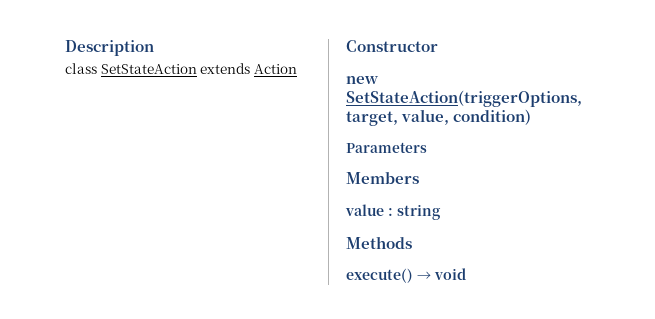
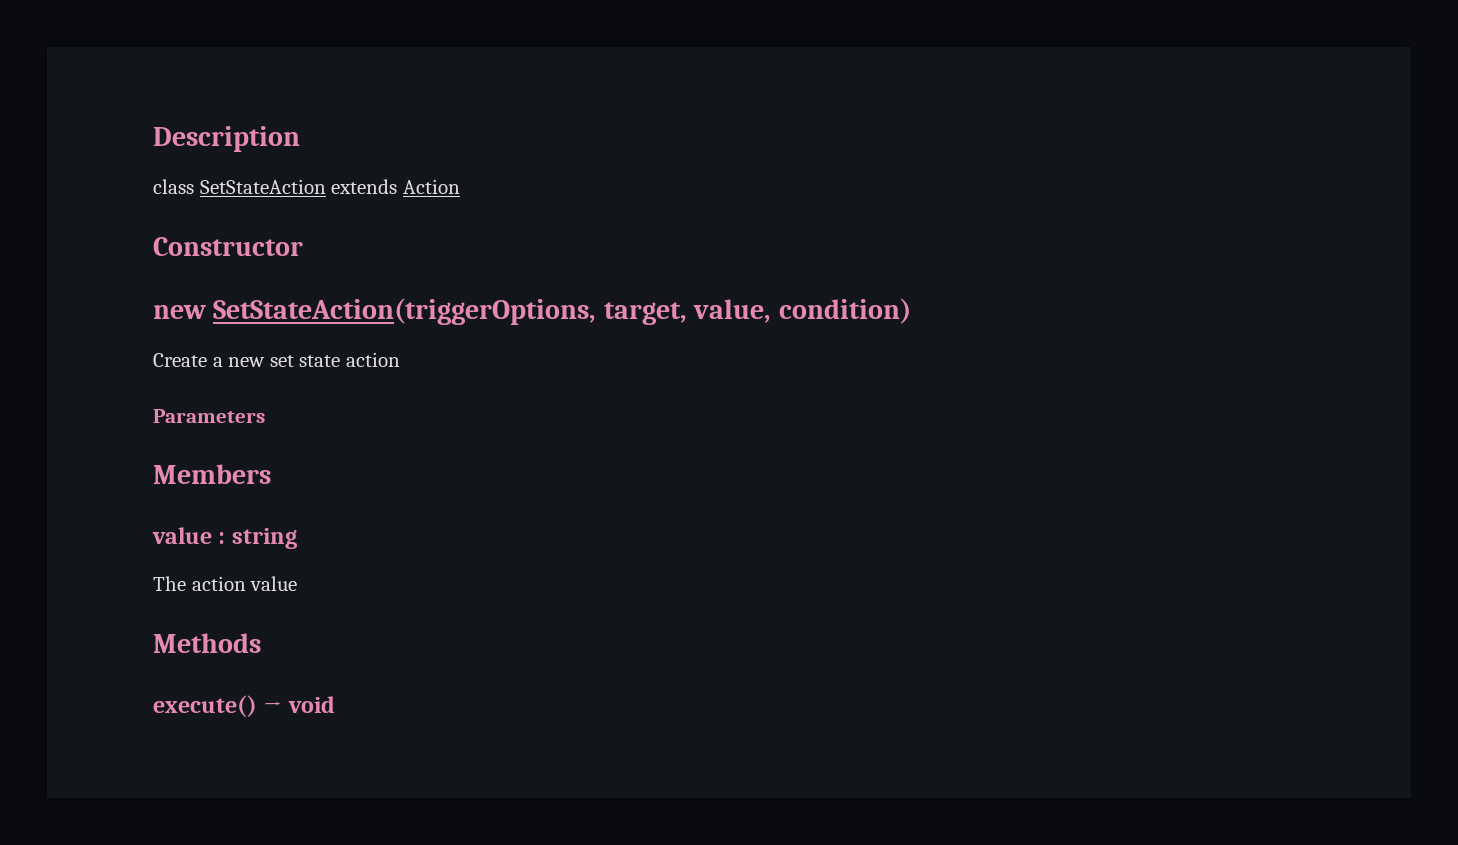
(532, 117) none -> [153,352,400,367] // Create a new set state action
(441, 212) none -> [153,576,298,591] // The action value

